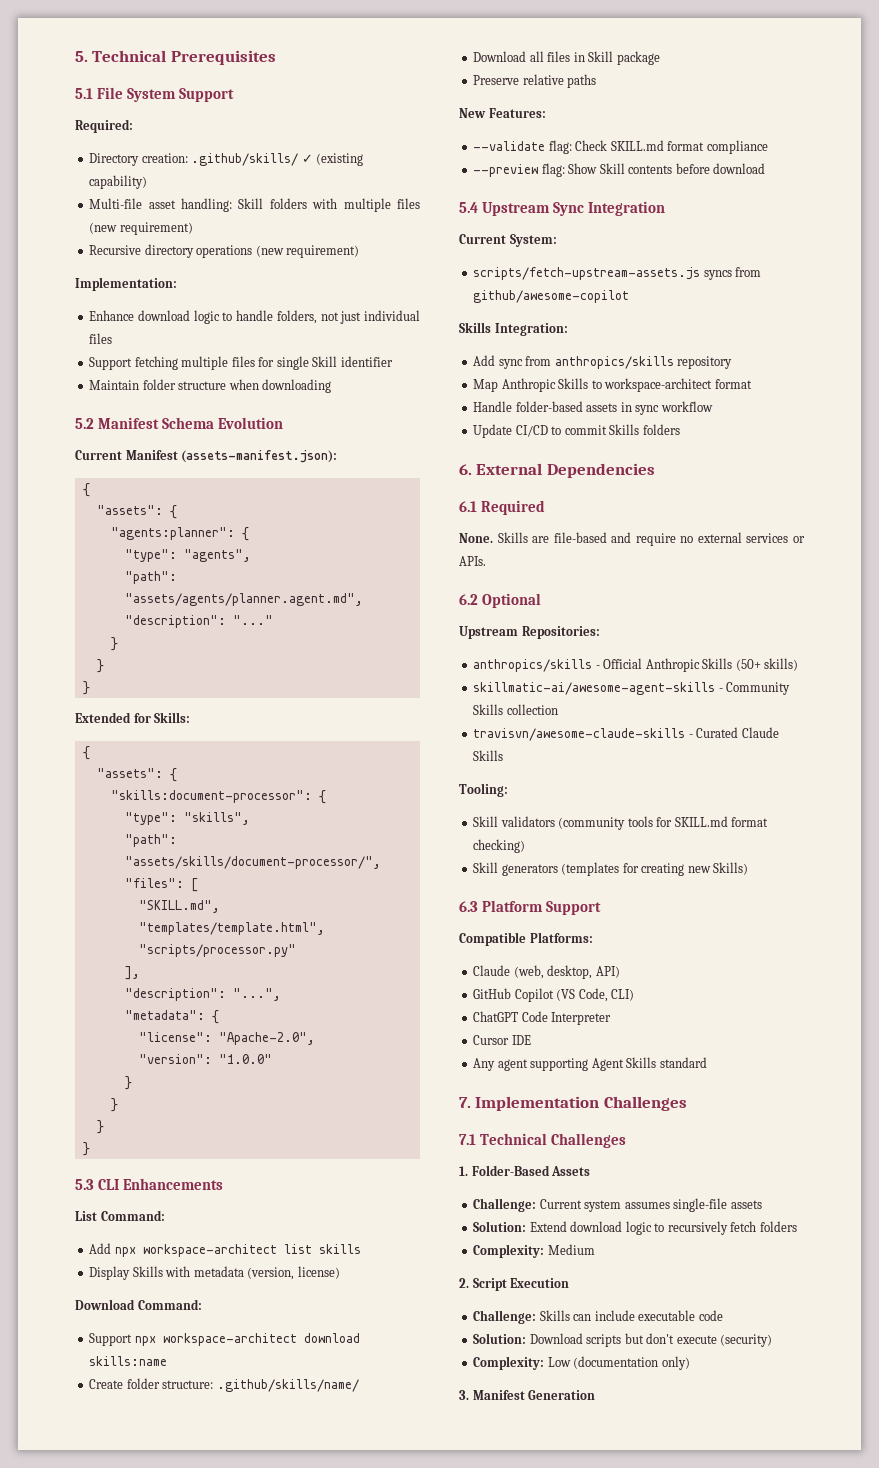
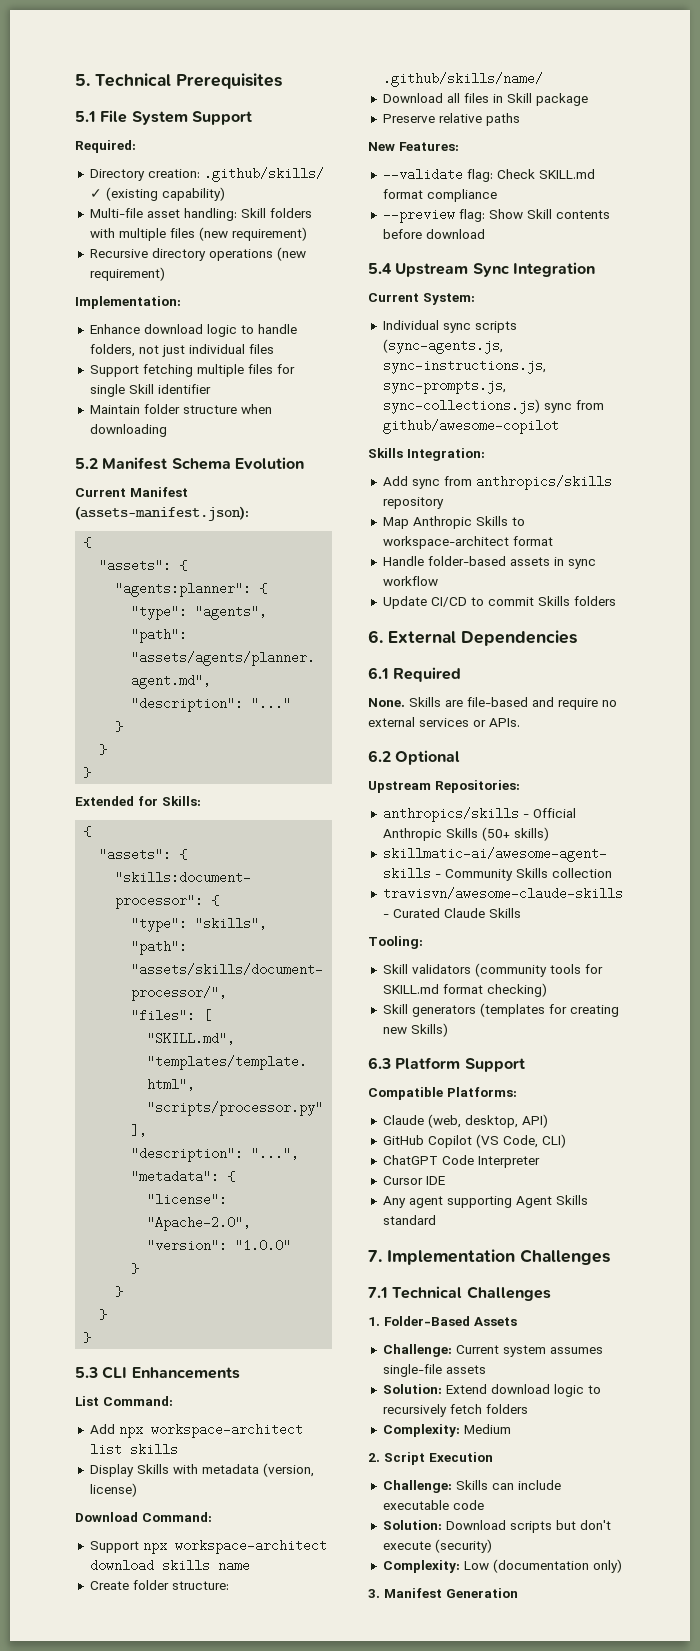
[89,1356,168,1366] skills:name -> [161,1559,250,1572] skills name
[473,267,732,280] scripts/fetch-upstream-assets.js syncs -> [382,320,517,333] [382,339,503,354] [382,359,546,374] [382,379,506,394] [382,399,572,414] Individual sync scripts (sync-agents.js, sync-instructions.js, sync-prompts.js, sync-collections.js) sync

